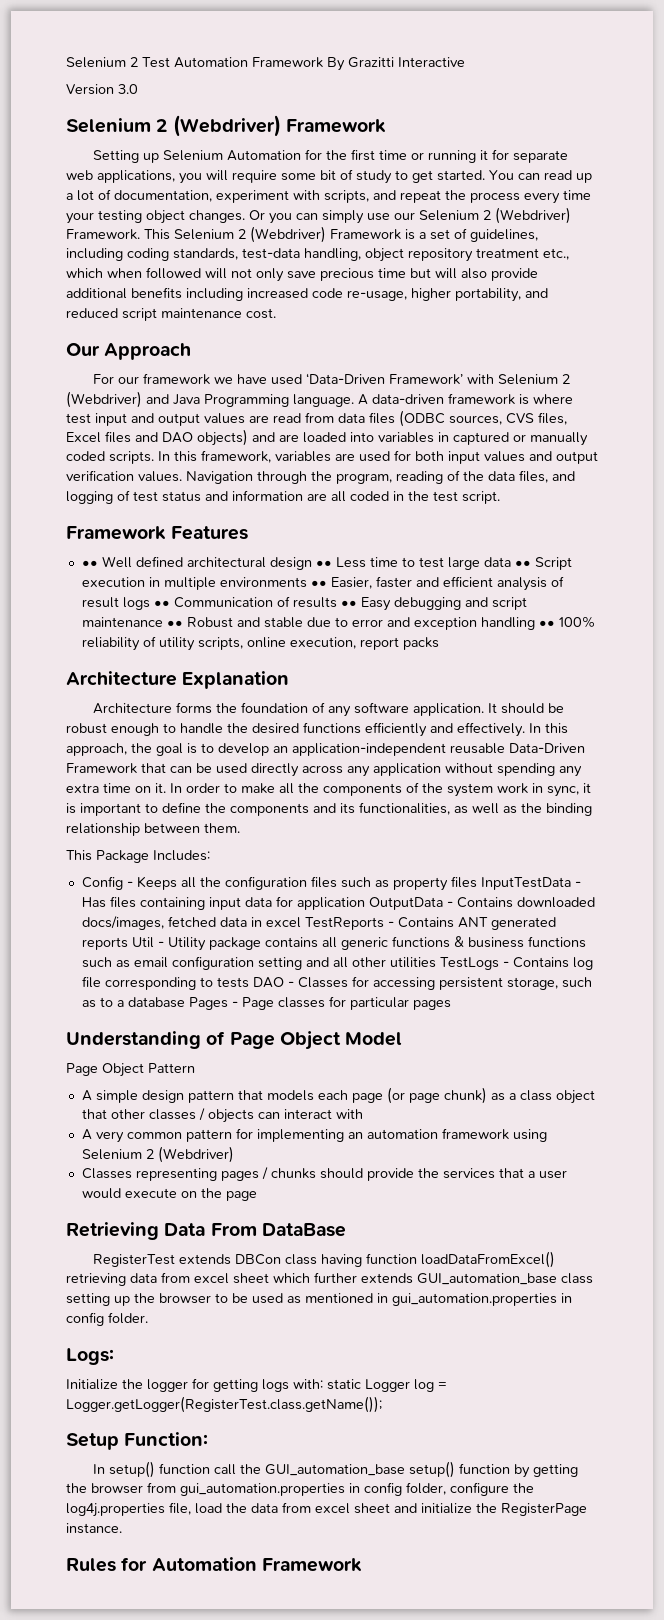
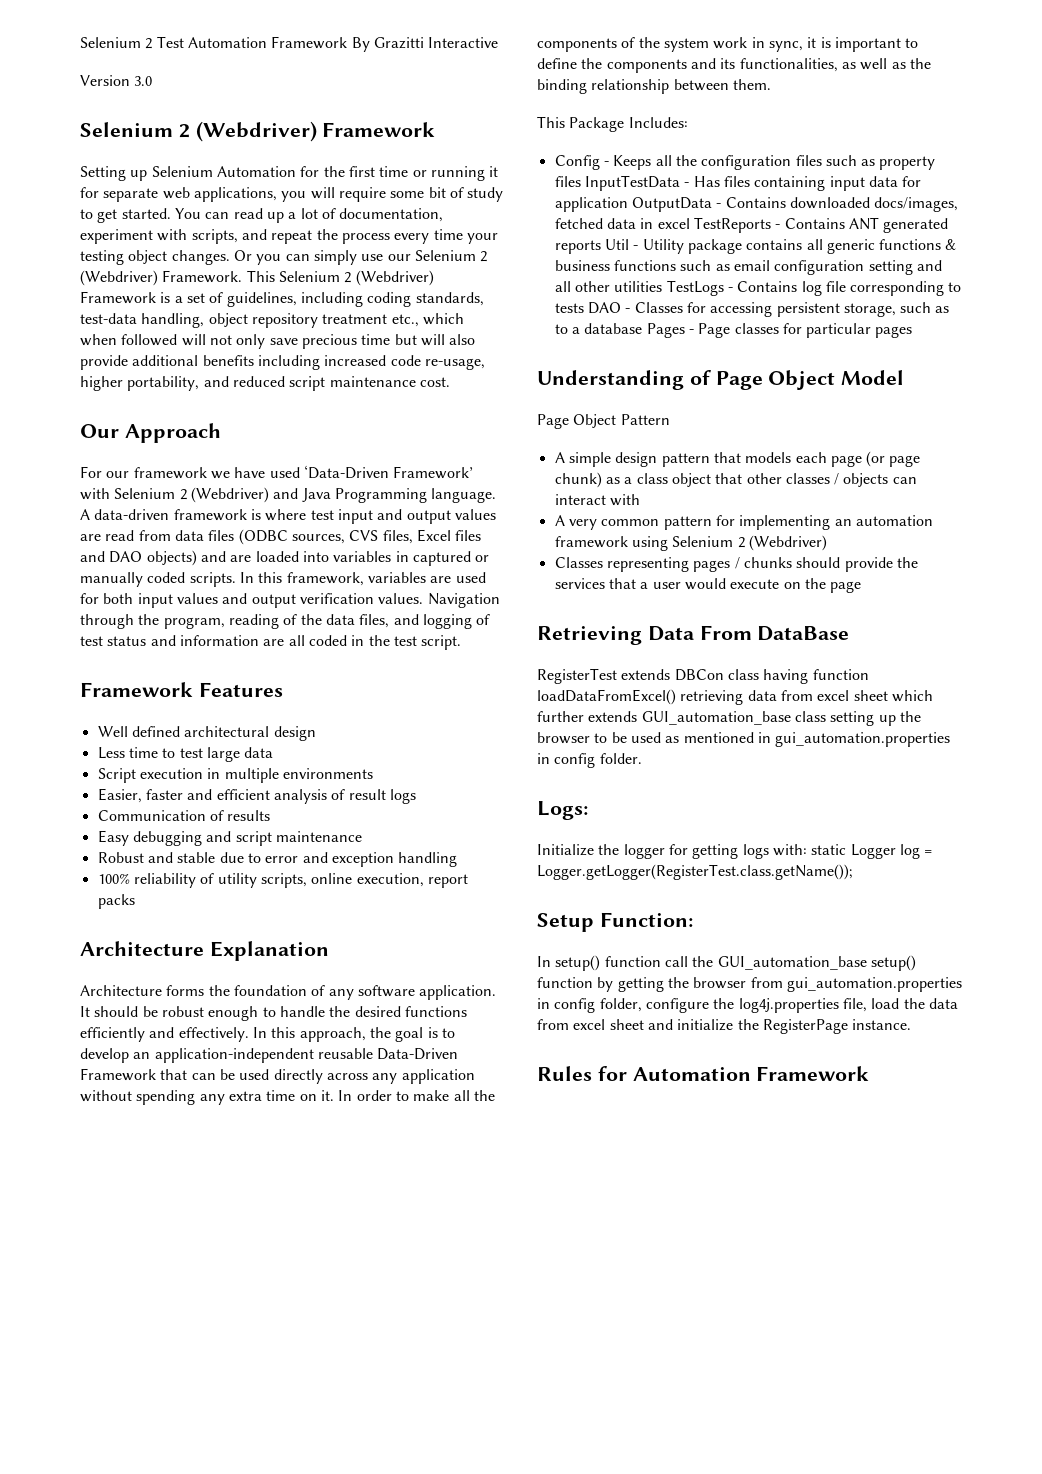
[81,560,98,567] •• -> (283, 689) none
[315,560,332,567] •• -> (316, 733) //
[514,560,531,567] •• -> (274, 752) //
[310,580,327,587] •• -> (373, 773) //
[153,600,170,607] •• -> (416, 796) //
[340,600,357,607] •• -> (271, 815) //
[166,620,183,627] •• -> (362, 836) //
[538,620,555,627] •• -> (458, 859) //

